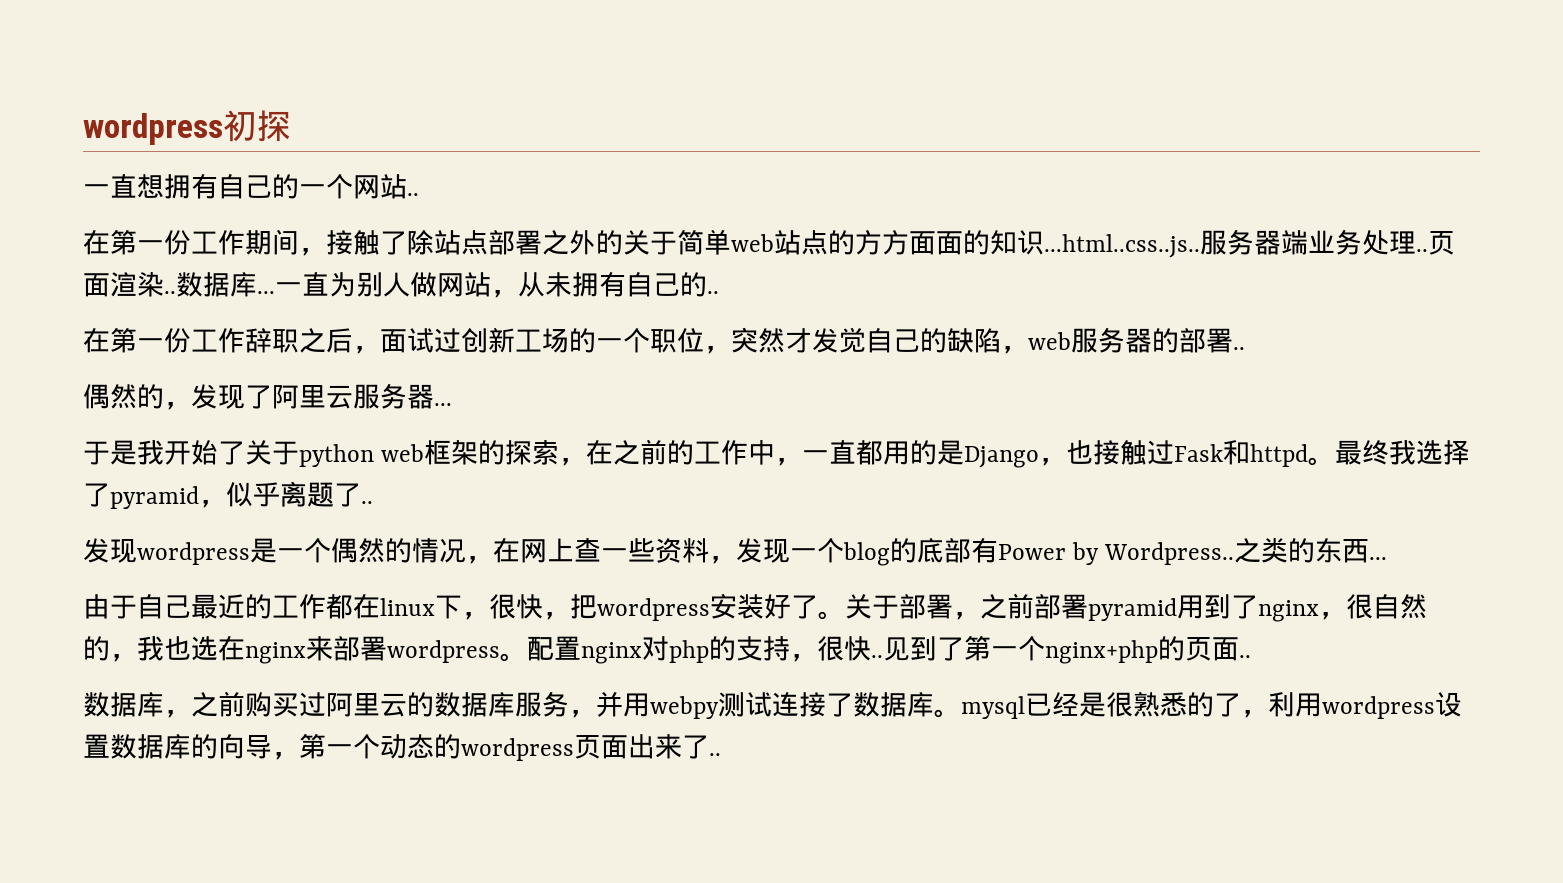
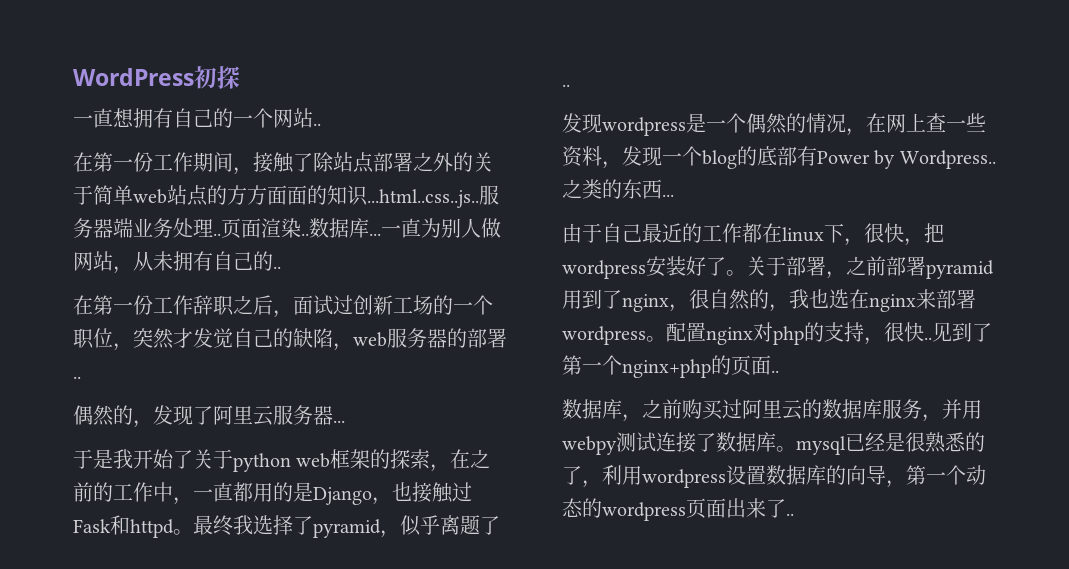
[83,113,223,145] wordpress -> [73,68,194,86] WordPress

